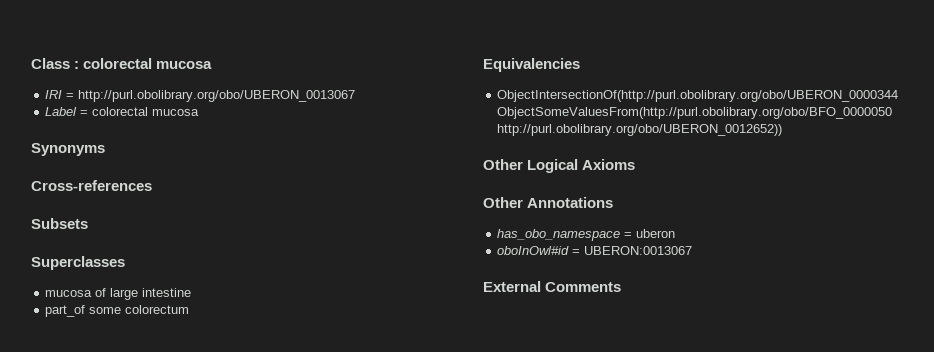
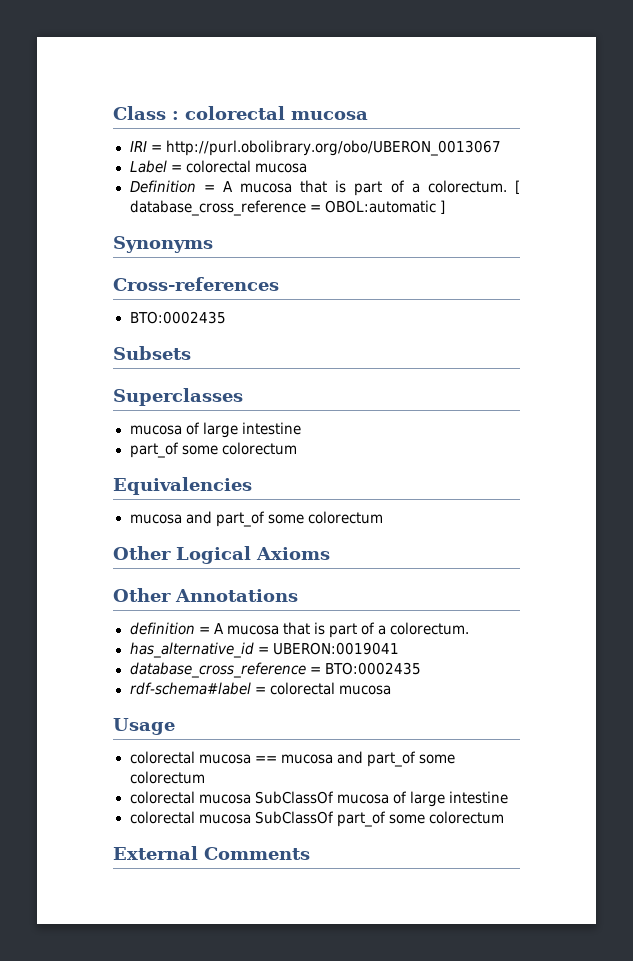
(200, 112) none -> [129,180,520,196] [129,200,445,216] // Definition = A mucosa that is part of a colorectum. [ database_cross_reference = OBOL:automatic ]
(152, 185) none -> [129,311,226,324] // BTO:0002435
[497,90,899,102] [497,107,893,119] [497,124,783,136] ObjectIntersectionOf(http://purl.obolibrary.org/obo/UBERON_0000344 ObjectSomeValuesFrom(http://purl.obolibrary.org/obo/BFO_0000050 http://purl.obolibrary.org/obo/UBERON_0012652)) -> [129,511,383,527] mucosa and part_of some colorectum
[497,229,676,241] [497,246,693,255] has_obo_namespace = uberon // oboInOwl#id = UBERON:0013067 -> [129,622,469,638] [129,642,399,658] [129,662,421,678] [129,682,391,695] [113,718,175,735] [129,751,455,767] [129,771,205,784] [129,791,508,807] [129,811,504,827] definition = A mucosa that is part of a colorectum. // has_alternative_id = UBERON:0019041 // database_cross_reference = BTO:0002435 // rdf-schema#label = colorectal mucosa // Usage // colorectal mucosa == mucosa and part_of some colorectum // colorectal mucosa SubClassOf mucosa of large intestine // colorectal mucosa SubClassOf part_of some colorectum

